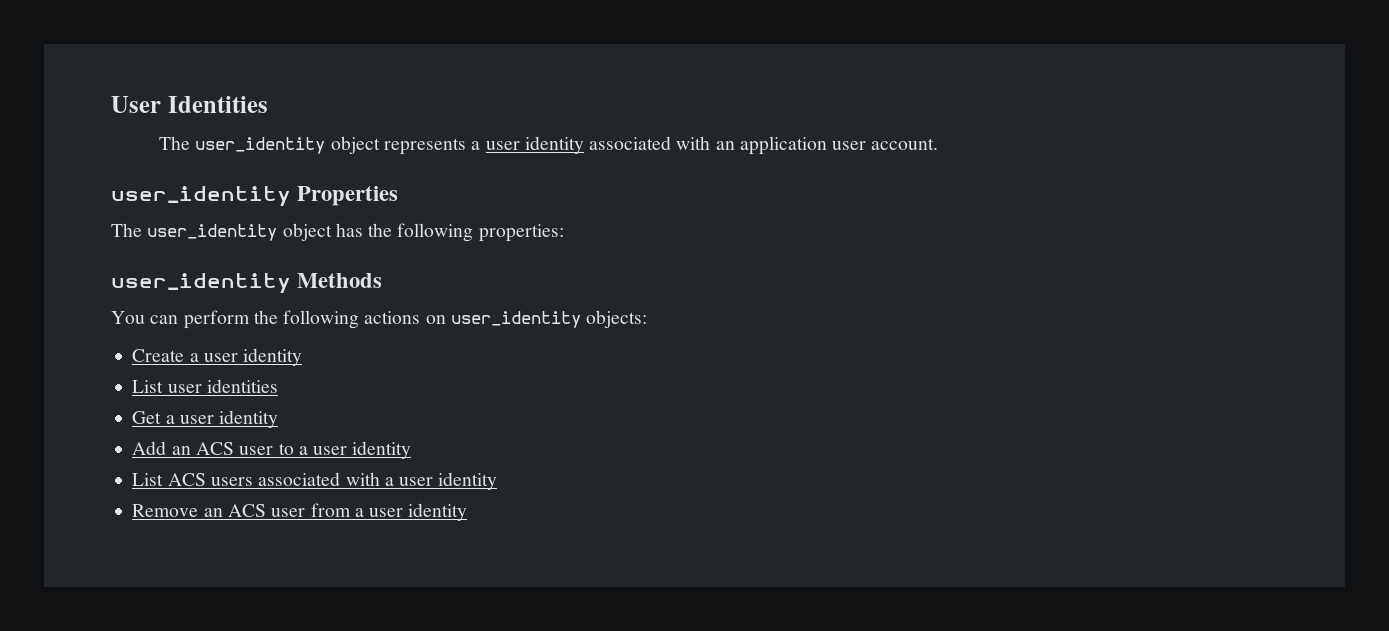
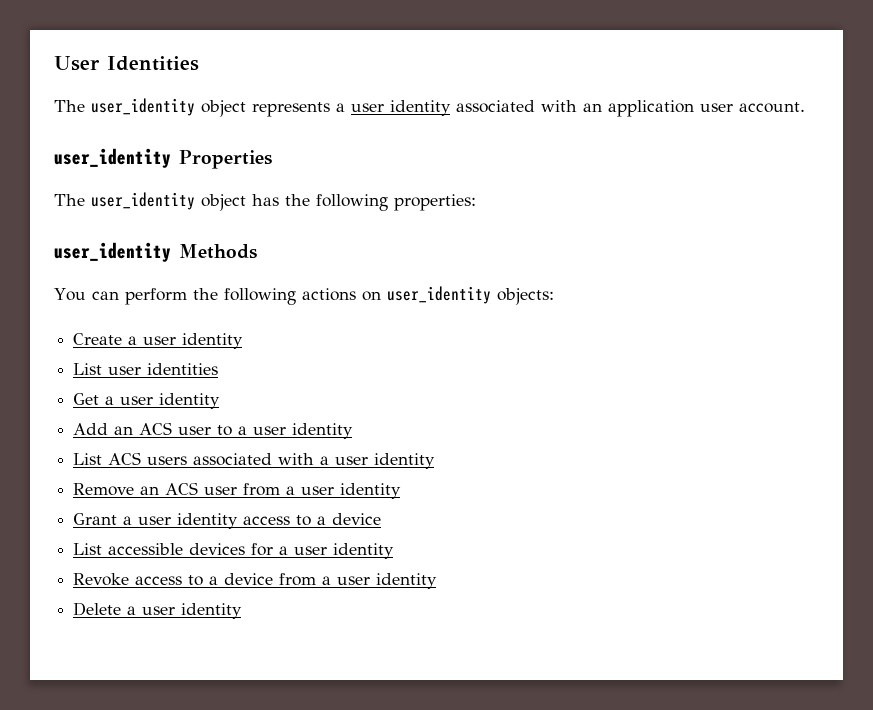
(468, 512) none -> [73,513,382,529] [73,543,395,559] [73,573,438,589] [73,602,243,619] // Grant a user identity access to a device // List accessible devices for a user identity // Revoke access to a device from a user identity // Delete a user identity

